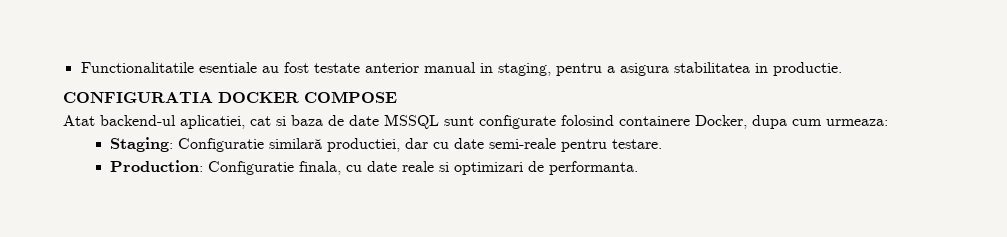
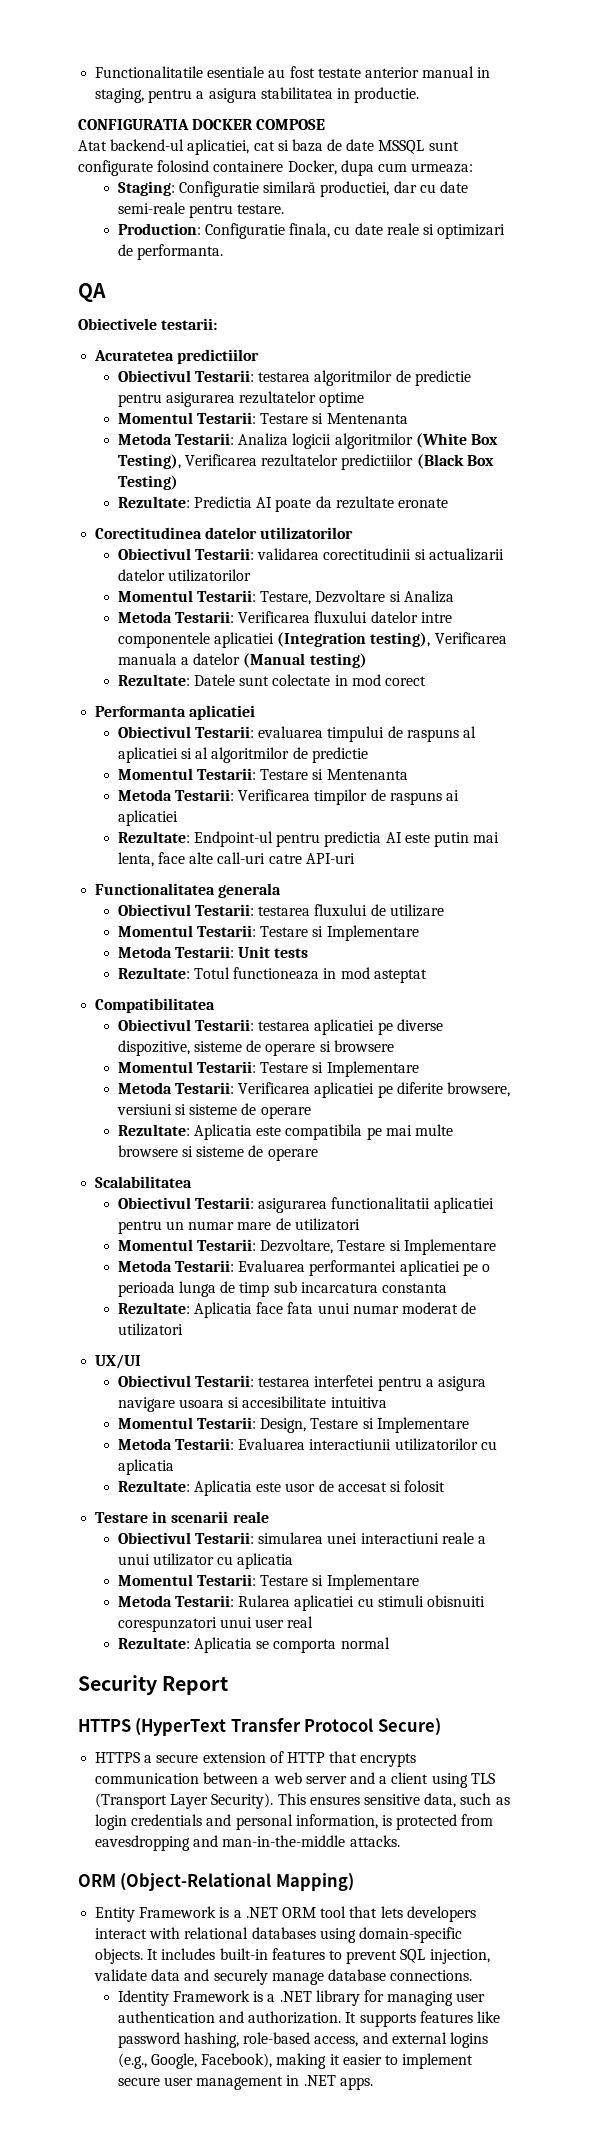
(639, 168) none -> [78,283,106,302] [78,318,218,330] [94,349,260,364] [117,370,471,386] [117,391,365,407] [117,412,408,424] [117,433,498,449] [117,454,494,470] [117,475,178,490] [117,496,448,512] [95,527,354,539] [117,548,504,561] [117,569,251,582] [117,590,454,605] [117,611,452,623] [117,632,507,648] [117,653,367,668] [117,674,426,686] [95,705,256,720] [117,726,476,742] [117,747,368,763] [117,768,408,780] [117,789,459,805] [117,810,178,826] [117,831,500,847] [117,852,355,867] [95,883,282,898] [117,904,444,917] [117,925,419,941] [117,946,309,958] [117,967,427,983] [95,998,216,1013] [117,1019,443,1035] [117,1040,394,1056] [117,1061,419,1077] [117,1082,510,1098] [116,1103,311,1119] [117,1124,453,1140] [117,1145,318,1161] [95,1176,193,1188] [117,1197,494,1213] [117,1218,360,1234] [117,1239,496,1255] [117,1260,490,1276] [117,1281,447,1297] [117,1302,477,1318] [117,1323,183,1336] [95,1354,142,1369] [117,1375,486,1391] [117,1396,387,1412] [117,1417,469,1433] [117,1438,497,1451] [117,1459,174,1475] [117,1480,446,1496] [95,1511,269,1523] [117,1532,486,1544] [117,1553,294,1569] [117,1574,419,1590] [117,1595,485,1611] [117,1616,314,1632] [117,1637,390,1653] [78,1675,229,1695] [78,1718,441,1736] [95,1751,417,1767] [95,1772,495,1788] [95,1793,510,1809] [95,1814,494,1830] [95,1835,400,1851] [78,1873,354,1891] [95,1906,476,1922] [95,1927,462,1943] [95,1948,490,1964] [94,1969,473,1985] [117,1990,486,2006] [117,2011,500,2027] [117,2032,488,2048] [117,2053,474,2069] [117,2075,373,2090] // QA // Obiectivele testarii: // Acuratetea predictiilor // Obiectivul Testarii: testarea algoritmilor de predictie pentru asigurarea rezultatelor optime // Momentul Testarii: Testare si Mentenanta // Metoda Testarii: Analiza logicii algoritmilor (White Box Testing), Verificarea rezultatelor predictiilor (Black Box Testing) // Rezultate: Predictia AI poate da rezultate eronate // Corectitudinea datelor utilizatorilor // Obiectivul Testarii: validarea corectitudinii si actualizarii datelor utilizatorilor // Momentul Testarii: Testare, Dezvoltare si Analiza // Metoda Testarii: Verificarea fluxului datelor intre componentele aplicatiei (Integration testing), Verificarea manuala a datelor (Manual testing) // Rezultate: Datele sunt colectate in mod corect // Performanta aplicatiei // Obiectivul Testarii: evaluarea timpului de raspuns al aplicatiei si al algoritmilor de predictie // Momentul Testarii: Testare si Mentenanta // Metoda Testarii: Verificarea timpilor de raspuns ai aplicatiei // Rezultate: Endpoint-ul pentru predictia AI este putin mai lenta, face alte call-uri catre API-uri // Functionalitatea generala // Obiectivul Testarii: testarea fluxului de utilizare // Momentul Testarii: Testare si Implementare // Metoda Testarii: Unit tests // Rezultate: Totul functioneaza in mod asteptat // Compatibilitatea // Obiectivul Testarii: testarea aplicatiei pe diverse dispozitive, sisteme de operare si browsere // Momentul Testarii: Testare si Implementare // Metoda Testarii: Verificarea aplicatiei pe diferite browsere, versiuni si sisteme de operare // Rezultate: Aplicatia este compatibila pe mai multe browsere si sisteme de operare // Scalabilitatea // Obiectivul Testarii: asigurarea functionalitatii aplicatiei pentru un numar mare de utilizatori // Momentul Testarii: Dezvoltare, Testare si Implementare // Metoda Testarii: Evaluarea performantei aplicatiei pe o perioada lunga de timp sub incarcatura constanta // Rezultate: Aplicatia face fata unui numar moderat de utilizatori // UX/UI // Obiectivul Testarii: testarea interfetei pentru a asigura navigare usoara si accesibilitate intuitiva // Momentul Testarii: Design, Testare si Implementare // Metoda Testarii: Evaluarea interactiunii utilizatorilor cu aplicatia // Rezultate: Aplicatia este usor de accesat si folosit // Testare in scenarii reale // Obiectivul Testarii: simularea unei interactiuni reale a unui utilizator cu aplicatia // Momentul Testarii: Testare si Implementare // Metoda Testarii: Rularea aplicatiei cu stimuli obisnuiti corespunzatori unui user real // Rezultate: Aplicatia se comporta normal // Security Report // HTTPS (HyperText Transfer Protocol Secure) // HTTPS a secure extension of HTTP that encrypts communication between a web server and a client using TLS (Transport Layer Security). This ensures sensitive data, such as login credentials and personal information, is protected from eavesdropping and man-in-the-middle attacks. // ORM (Object-Relational Mapping) // Entity Framework is a .NET ORM tool that lets developers interact with relational databases using domain-specific objects. It includes built-in features to prevent SQL injection, validate data and securely manage database connections. // Identity Framework is a .NET library for managing user authentication and authorization. It supports features like password hashing, role-based access, and external logins (e.g., Google, Facebook), making it easier to implement secure user management in .NET apps.

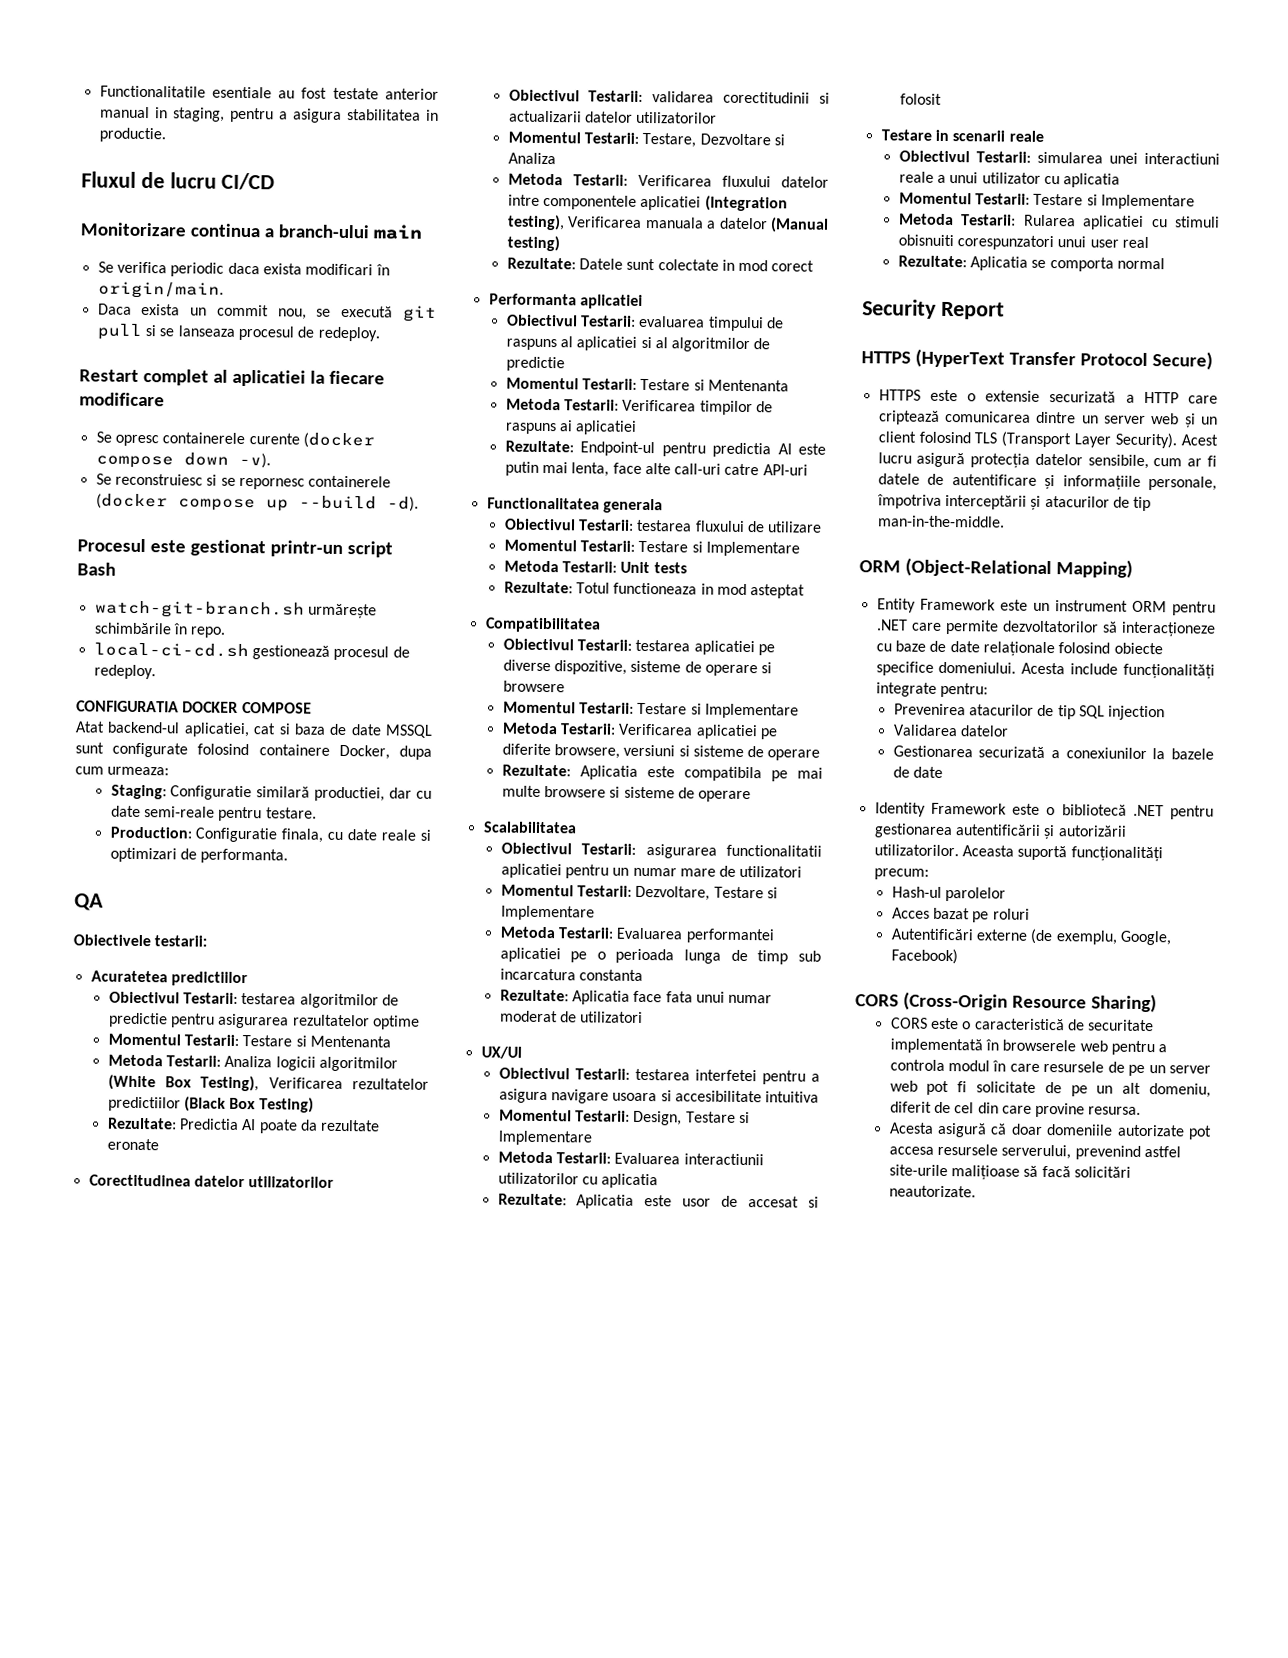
(420, 95) none -> [81,171,276,191] [80,222,423,240] [97,261,390,277] [97,281,224,299] [97,303,437,322] [96,323,380,342] [79,368,385,387] [79,392,165,407] [95,431,375,449] [95,452,271,469] [95,473,392,490] [95,493,419,512] [77,538,393,558] [77,562,116,576] [94,600,377,619] [93,622,226,638] [93,642,410,661] [93,664,156,680] // Fluxul de lucru CI/CD // Monitorizare continua a branch-ului main // Se verifica periodic daca exista modificari în origin/main. // Daca exista un commit nou, se execută git pull si se lanseaza procesul de redeploy. // Restart complet al aplicatiei la fiecare modificare // Se opresc containerele curente (docker compose down -v). // Se reconstruiesc si se repornesc containerele (docker compose up --build -d). // Procesul este gestionat printr-un script Bash // watch-git-branch.sh urmărește schimbările în repo. // local-ci-cd.sh gestionează procesul de redeploy.
[144,1751,417,1767] [95,1772,495,1788] [95,1793,510,1809] [95,1814,494,1830] [95,1835,400,1851] a secure extension of HTTP that encrypts communication between a web server and a client using TLS (Transport Layer Security). This ensures sensitive data, such as login credentials and personal information, is protected from eavesdropping and man-in-the-middle attacks. -> [929,389,1218,404] [878,410,1218,428] [877,431,1218,449] [877,452,1217,470] [877,473,1217,491] [876,494,1152,512] [877,515,1005,528] este o extensie securizată a HTTP care criptează comunicarea dintre un server web și un client folosind TLS (Transport Layer Security). Acest lucru asigură protecția datelor sensibile, cum ar fi datele de autentificare și informațiile personale, împotriva interceptării și atacurilor de tip man-in-the-middle.
[219,1906,476,1922] [95,1927,462,1943] [95,1948,490,1964] [94,1969,473,1985] [117,1990,486,2006] [117,2011,500,2027] [117,2032,488,2048] [117,2053,474,2069] [117,2075,373,2090] is a .NET ORM tool that lets developers interact with relational databases using domain-specific objects. It includes built-in features to prevent SQL injection, validate data and securely manage database connections. // Identity Framework is a .NET library for managing user authentication and authorization. It supports features like password hashing, role-based access, and external logins (e.g., Google, Facebook), making it easier to implement secure user management in .NET apps. -> [999,599,1216,616] [875,619,1216,637] [875,640,1163,657] [875,661,1215,679] [875,682,988,698] [893,703,1166,721] [892,724,1009,737] [892,745,1214,760] [892,766,943,778] [874,802,1214,820] [873,823,1127,840] [873,844,1163,862] [873,868,929,880] [891,886,1006,902] [891,907,1030,923] [890,928,1172,946] [890,948,958,965] [855,991,1157,1013] [890,1017,1155,1032] [889,1038,1168,1056] [889,1059,1211,1077] [889,1080,1211,1098] [889,1101,1142,1118] [888,1122,1212,1140] [888,1143,1181,1160] [888,1164,1131,1180] [888,1185,976,1198] este un instrument ORM pentru .NET care permite dezvoltatorilor să interacționeze cu baze de date relaționale folosind obiecte specifice domeniului. Acesta include funcționalități integrate pentru: // Prevenirea atacurilor de tip SQL injection // Validarea datelor // Gestionarea securizată a conexiunilor la bazele de date // Identity Framework este o bibliotecă .NET pentru gestionarea autentificării și autorizării utilizatorilor. Aceasta suportă funcționalități precum: // Hash-ul parolelor // Acces bazat pe roluri // Autentificări externe (de exemplu, Google, Facebook) // CORS (Cross-Origin Resource Sharing) // CORS este o caracteristică de securitate implementată în browserele web pentru a controla modul în care resursele de pe un server web pot fi solicitate de pe un alt domeniu, diferit de cel din care provine resursa. // Acesta asigură că doar domeniile autorizate pot accesa resursele serverului, prevenind astfel site-urile malițioase să facă solicitări neautorizate.

